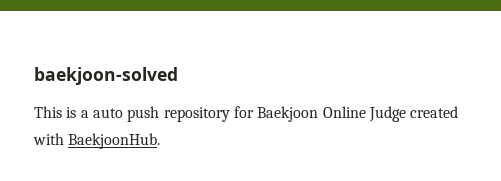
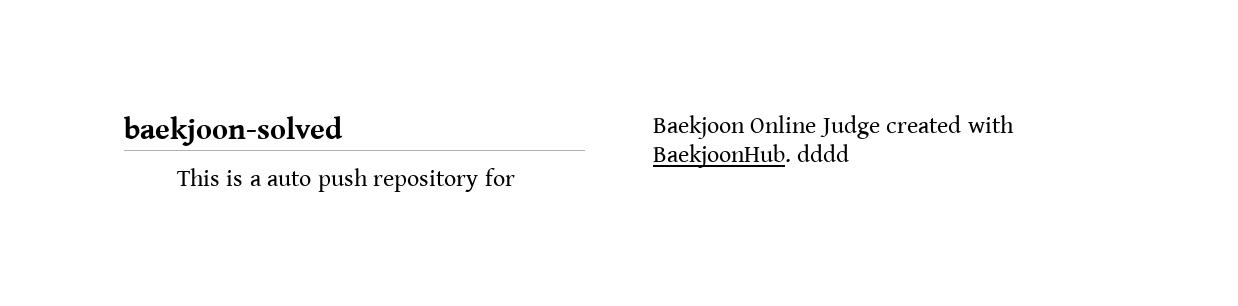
(161, 141) none -> [797,144,850,162] dddd

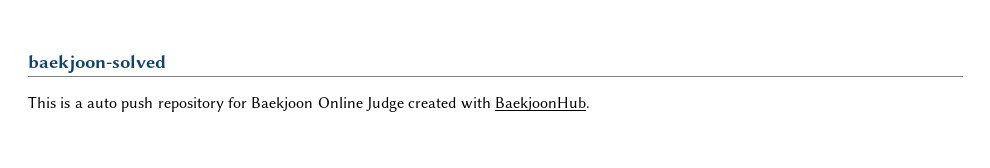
[797,144,850,162] dddd -> (590, 104) none

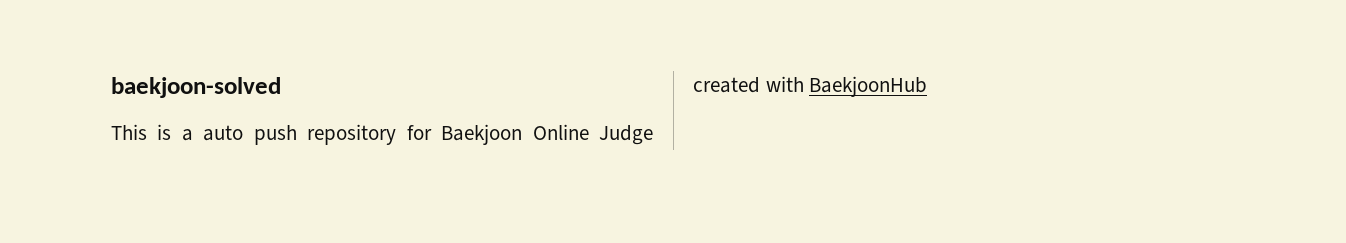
[494,97,590,111] BaekjoonHub. -> [809,76,928,97] BaekjoonHub

